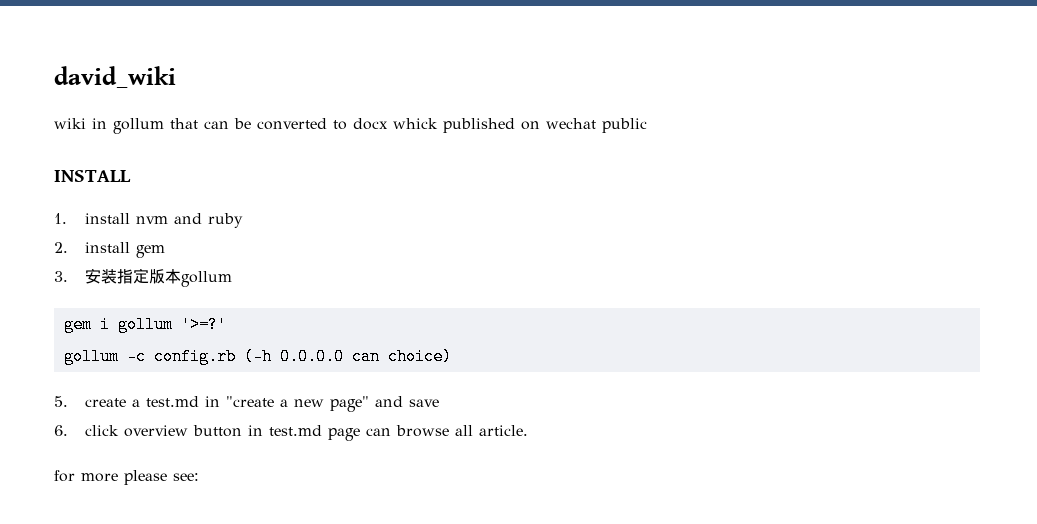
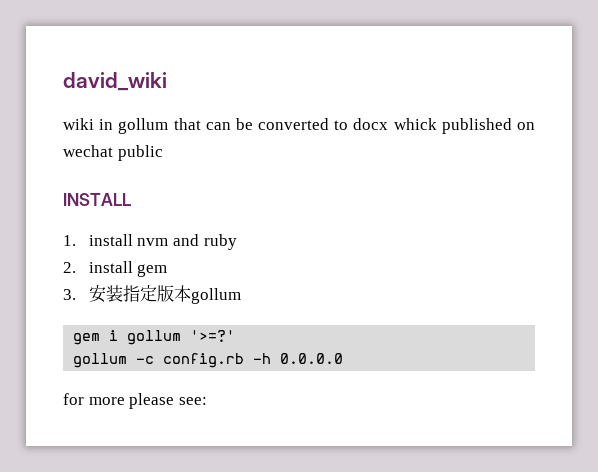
[243,348,272,365] (-h -> [253,353,272,364] -h
[351,348,452,365] [54,396,439,412] [54,425,528,441] can choice) // 5. create a test.md in "create a new page" and save // 6. click overview button in test.md page can browse all article. -> (344, 358) none

